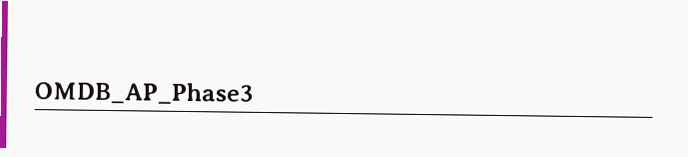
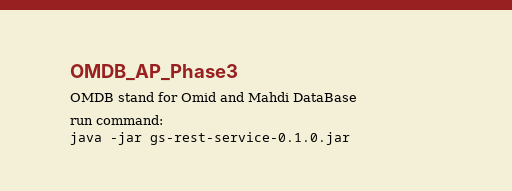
(253, 93) none -> [70,92,357,102] [70,115,163,125] [70,132,350,145] // OMDB stand for Omid and Mahdi DataBase // run command: // java -jar gs-rest-service-0.1.0.jar

